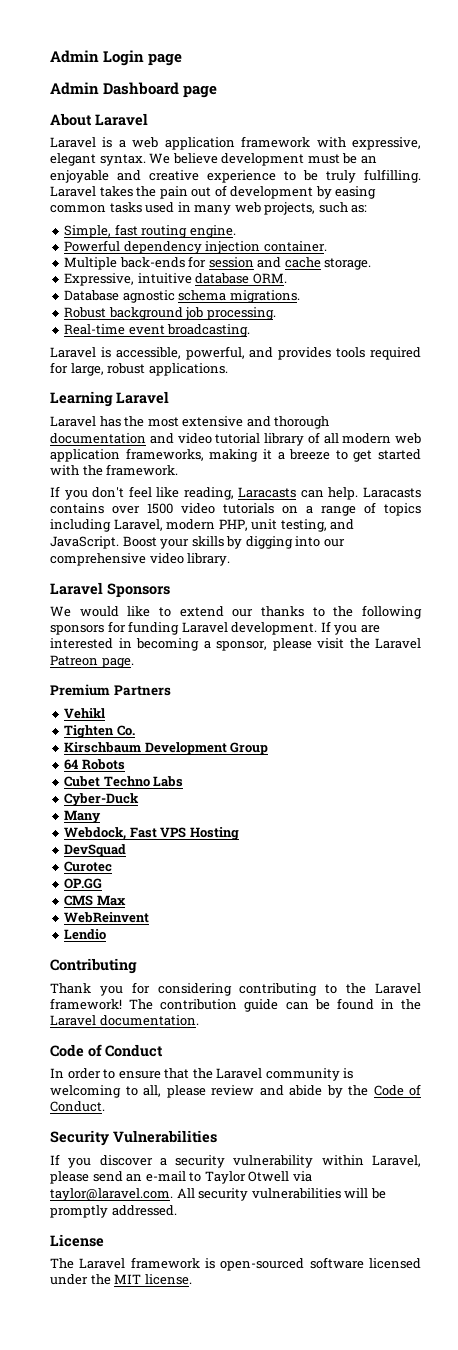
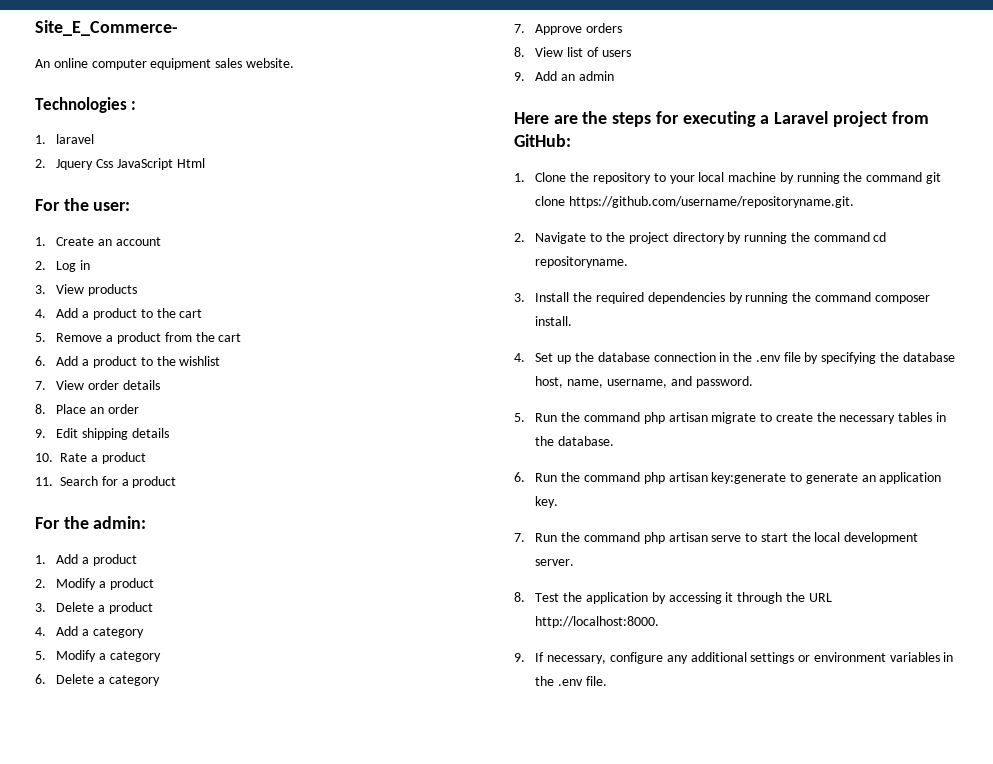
[50,50,183,66] [50,82,218,98] [50,113,148,126] [50,136,421,150] [50,153,377,166] [50,169,421,183] [50,185,377,199] [50,202,368,215] [64,224,236,238] [64,240,327,254] [64,256,372,270] [64,273,287,286] [64,290,300,303] [64,307,276,320] [64,324,251,337] [50,346,421,360] [50,362,228,376] [50,391,169,407] [50,416,330,429] [50,432,421,446] [50,448,421,462] [50,464,179,476] [50,486,421,500] [50,502,421,516] [50,519,355,532] [50,536,345,549] [50,553,231,566] [50,582,170,597] [50,605,423,619] [50,621,380,635] [50,638,421,651] [50,655,134,668] [50,684,171,696] [64,708,106,719] [64,725,135,738] [64,742,269,755] [64,759,125,770] [64,776,184,787] [64,793,140,806] [64,810,102,823] [64,827,239,840] [64,844,127,857] [64,861,113,872] [64,878,103,889] [64,895,126,906] [64,912,150,923] [64,929,107,940] [50,958,137,974] [50,982,421,996] [50,998,421,1012] [50,1015,199,1026] [50,1044,163,1057] [50,1068,354,1081] [50,1084,421,1098] [50,1101,105,1112] [50,1130,217,1146] [50,1154,421,1168] [50,1171,312,1184] [50,1188,386,1201] [50,1205,177,1218] [50,1234,104,1247] [50,1257,421,1271] [50,1274,192,1285] Admin Login page // Admin Dashboard page // About Laravel // Laravel is a web application framework with expressive, elegant syntax. We believe development must be an enjoyable and creative experience to be truly fulfilling. Laravel takes the pain out of development by easing common tasks used in many web projects, such as: // Simple, fast routing engine. // Powerful dependency injection container. // Multiple back-ends for session and cache storage. // Expressive, intuitive database ORM. // Database agnostic schema migrations. // Robust background job processing. // Real-time event broadcasting. // Laravel is accessible, powerful, and provides tools required for large, robust applications. // Learning Laravel // Laravel has the most extensive and thorough documentation and video tutorial library of all modern web application frameworks, making it a breeze to get started with the framework. // If you don't feel like reading, Laracasts can help. Laracasts contains over 1500 video tutorials on a range of topics including Laravel, modern PHP, unit testing, and JavaScript. Boost your skills by digging into our comprehensive video library. // Laravel Sponsors // We would like to extend our thanks to the following sponsors for funding Laravel development. If you are interested in becoming a sponsor, please visit the Laravel Patreon page. // Premium Partners // Vehikl // Tighten Co. // Kirschbaum Development Group // 64 Robots // Cubet Techno Labs // Cyber-Duck // Many // Webdock, Fast VPS Hosting // DevSquad // Curotec // OP.GG // CMS Max // WebReinvent // Lendio // Contributing // Thank you for considering contributing to the Laravel framework! The contribution guide can be found in the Laravel documentation. // Code of Conduct // In order to ensure that the Laravel community is welcoming to all, please review and abide by the Code of Conduct. // Security Vulnerabilities // If you discover a security vulnerability within Laravel, please send an e-mail to Taylor Otwell via taylor@laravel.com. All security vulnerabilities will be promptly addressed. // License // The Laravel framework is open-sourced software licensed under the MIT license. -> [35,20,178,36] [35,58,294,70] [35,97,137,113] [35,134,95,144] [35,158,205,170] [35,198,131,211] [35,237,162,246] [35,260,91,272] [35,284,138,296] [35,308,203,320] [35,332,242,344] [35,356,221,368] [35,380,161,390] [35,404,140,414] [35,428,170,440] [35,452,146,464] [35,476,177,488] [35,516,147,529] [35,554,138,566] [35,578,155,590] [35,602,154,614] [35,626,145,638] [35,650,162,662] [35,674,161,686] [514,23,623,35] [514,47,631,57] [514,71,615,81] [514,111,929,127] [514,134,571,147] [514,172,942,184] [535,196,855,208] [514,232,887,244] [535,256,629,268] [514,292,930,304] [535,316,573,326] [514,352,955,364] [535,376,753,388] [514,412,947,424] [535,436,615,446] [514,472,942,484] [535,496,559,508] [514,532,919,544] [535,559,575,566] [514,592,832,604] [535,616,660,628] [514,652,954,664] [535,676,608,686] Site_E_Commerce- // An online computer equipment sales website. // Technologies : // 1. laravel // 2. Jquery Css JavaScript Html // For the user: // 1. Create an account // 2. Log in // 3. View products // 4. Add a product to the cart // 5. Remove a product from the cart // 6. Add a product to the wishlist // 7. View order details // 8. Place an order // 9. Edit shipping details // 10. Rate a product // 11. Search for a product // For the admin: // 1. Add a product // 2. Modify a product // 3. Delete a product // 4. Add a category // 5. Modify a category // 6. Delete a category // 7. Approve orders // 8. View list of users // 9. Add an admin // Here are the steps for executing a Laravel project from GitHub: // 1. Clone the repository to your local machine by running the command git clone https://github.com/username/repositoryname.git. // 2. Navigate to the project directory by running the command cd repositoryname. // 3. Install the required dependencies by running the command composer install. // 4. Set up the database connection in the .env file by specifying the database host, name, username, and password. // 5. Run the command php artisan migrate to create the necessary tables in the database. // 6. Run the command php artisan key:generate to generate an application key. // 7. Run the command php artisan serve to start the local development server. // 8. Test the application by accessing it through the URL http://localhost:8000. // 9. If necessary, configure any additional settings or environment variables in the .env file.

